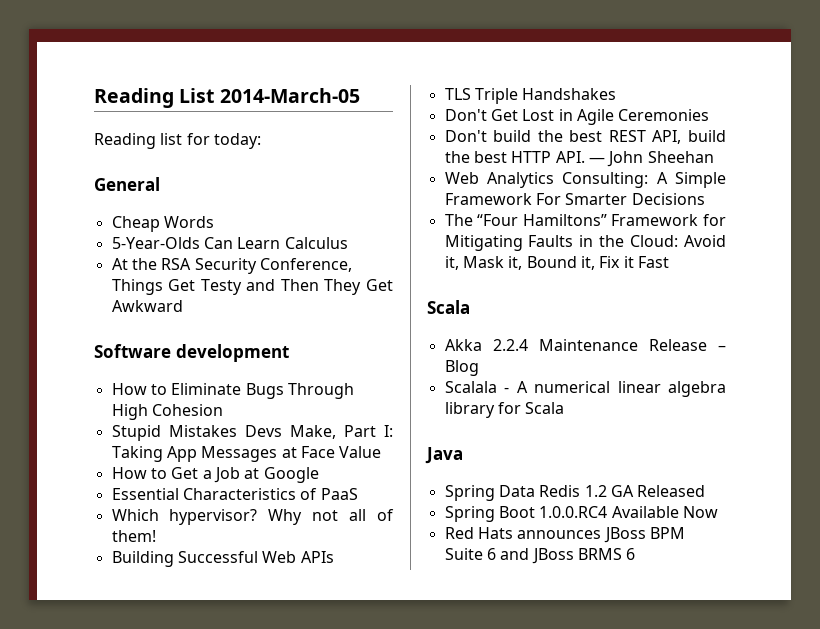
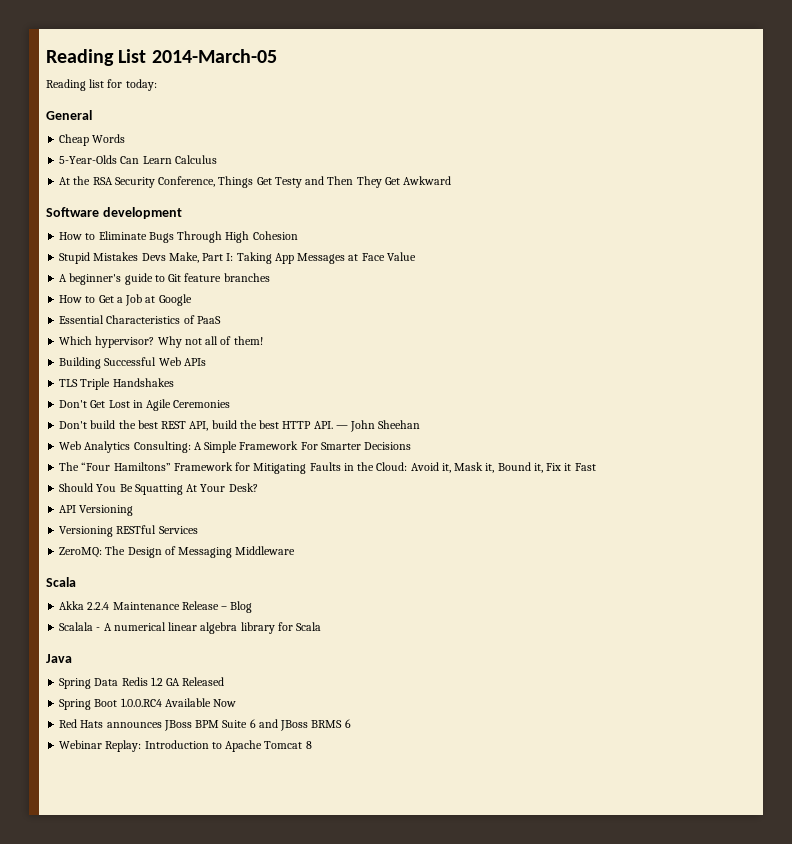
(382, 452) none -> [59,273,270,285] // A beginner's guide to Git feature branches
(669, 262) none -> [59,483,258,495] [59,505,134,516] [59,525,198,537] [59,546,296,558] // Should You Be Squatting At Your Desk? // API Versioning // Versioning RESTful Services // ZeroMQ: The Design of Messaging Middleware
(636, 554) none -> [59,740,312,752] // Webinar Replay: Introduction to Apache Tomcat 8

